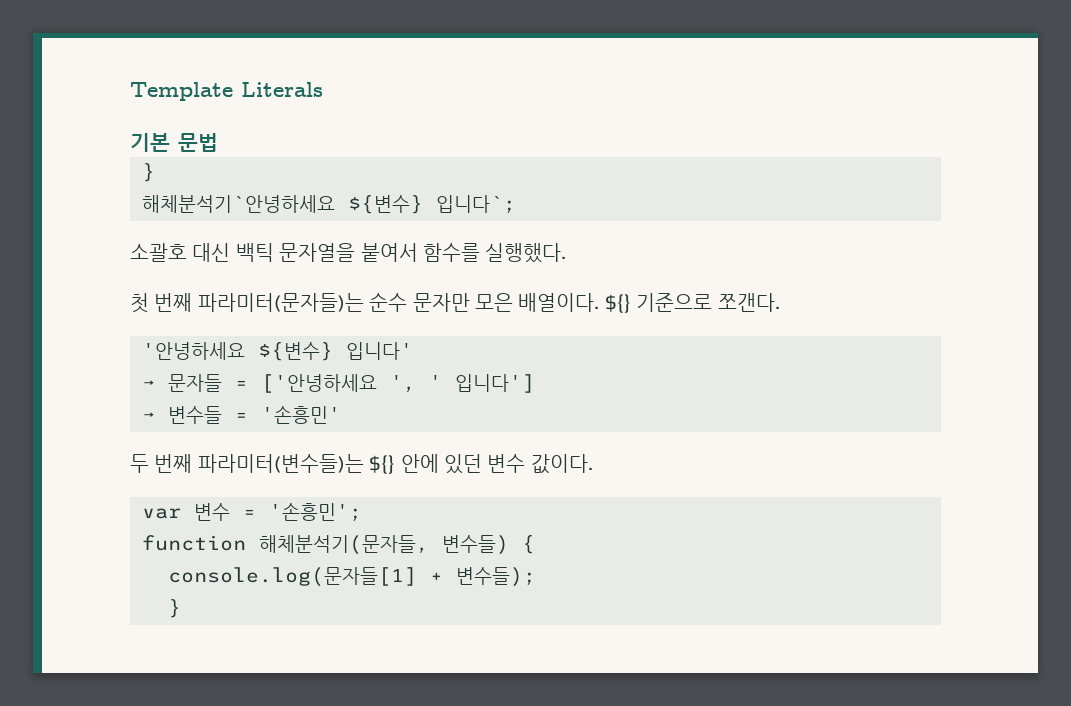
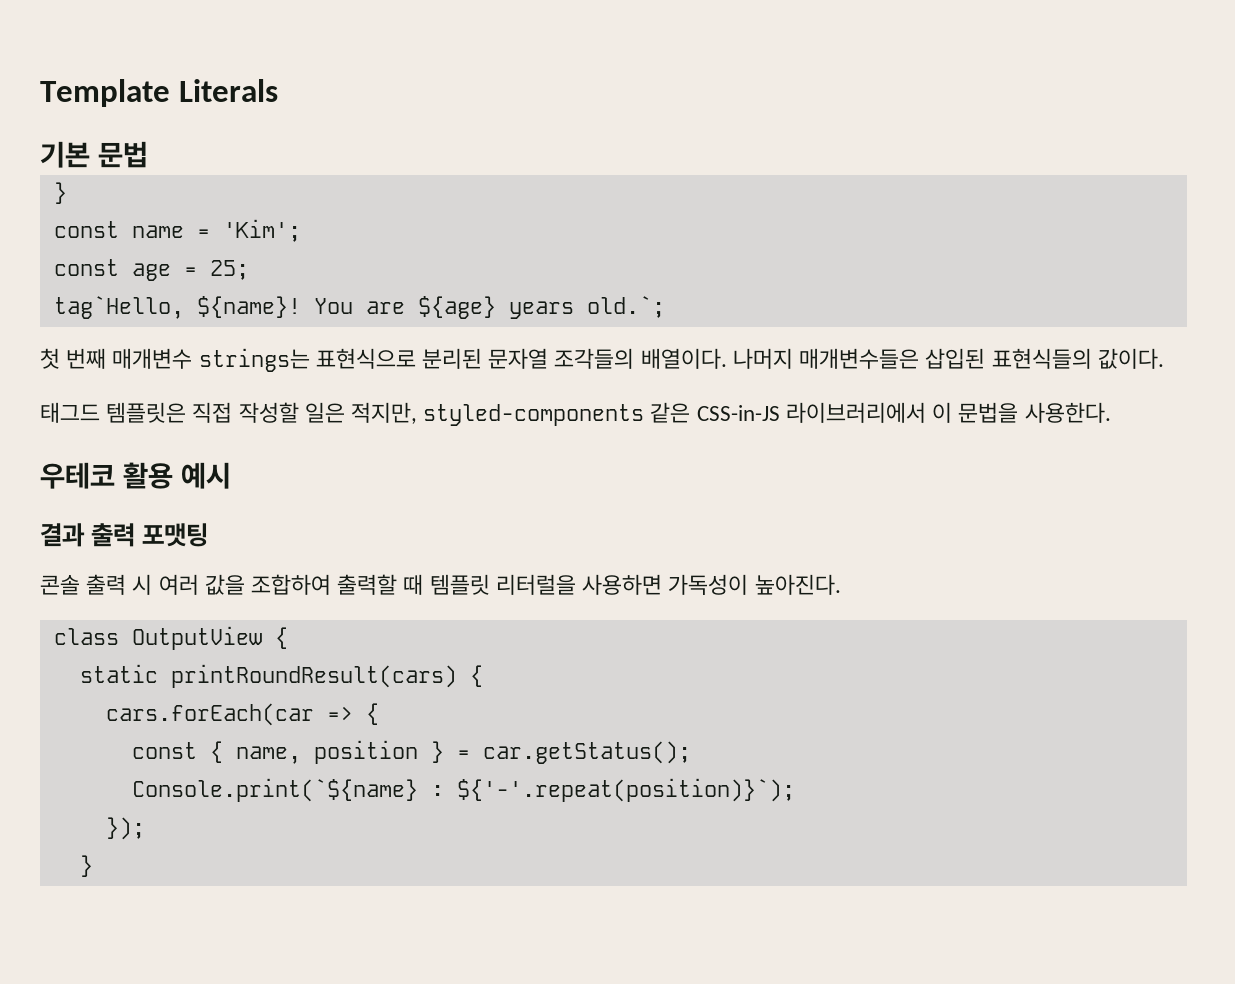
[142,195,516,214] [130,243,567,263] [130,292,780,313] [142,342,413,361] [142,374,535,393] [142,405,341,424] [130,454,593,474] [142,502,362,522] [142,535,535,555] [168,567,536,587] 해체분석기`안녕하세요 ${변수} 입니다`; // 소괄호 대신 백틱 문자열을 붙여서 함수를 실행했다. // 첫 번째 파라미터(문자들)는 순수 문자만 모은 배열이다. ${} 기준으로 쪼갠다. // '안녕하세요 ${변수} 입니다' // → 문자들 = ['안녕하세요 ', ' 입니다'] // → 변수들 = '손흥민' // 두 번째 파라미터(변수들)는 ${} 안에 있던 변수 값이다. // var 변수 = '손흥민'; // function 해체분석기(문자들, 변수들) { // console.log(문자들[1] + 변수들); -> [53,219,301,242] [53,259,249,281] [53,296,665,319] [40,348,1164,372] [40,402,1111,426] [40,462,231,489] [40,523,209,547] [40,574,841,595] [53,626,288,650] [79,664,483,688] [105,703,379,726] [131,740,691,764] [131,778,795,802] [105,817,145,840] const name = 'Kim'; // const age = 25; // tag`Hello, ${name}! You are ${age} years old.`; // 첫 번째 매개변수 strings는 표현식으로 분리된 문자열 조각들의 배열이다. 나머지 매개변수들은 삽입된 표현식들의 값이다. // 태그드 템플릿은 직접 작성할 일은 적지만, styled-components 같은 CSS-in-JS 라이브러리에서 이 문법을 사용한다. // 우테코 활용 예시 // 결과 출력 포맷팅 // 콘솔 출력 시 여러 값을 조합하여 출력할 때 템플릿 리터럴을 사용하면 가독성이 높아진다. // class OutputView { // static printRoundResult(cars) { // cars.forEach(car => { // const { name, position } = car.getStatus(); // Console.print(`${name} : ${'-'.repeat(position)}`); // });

